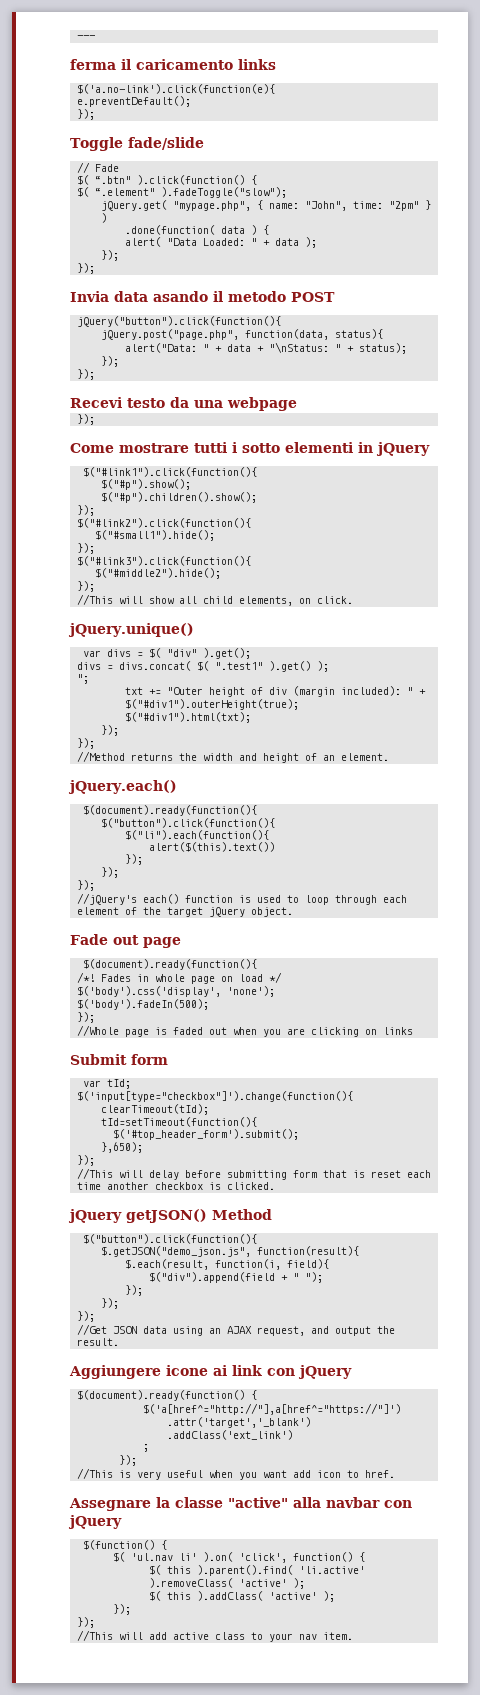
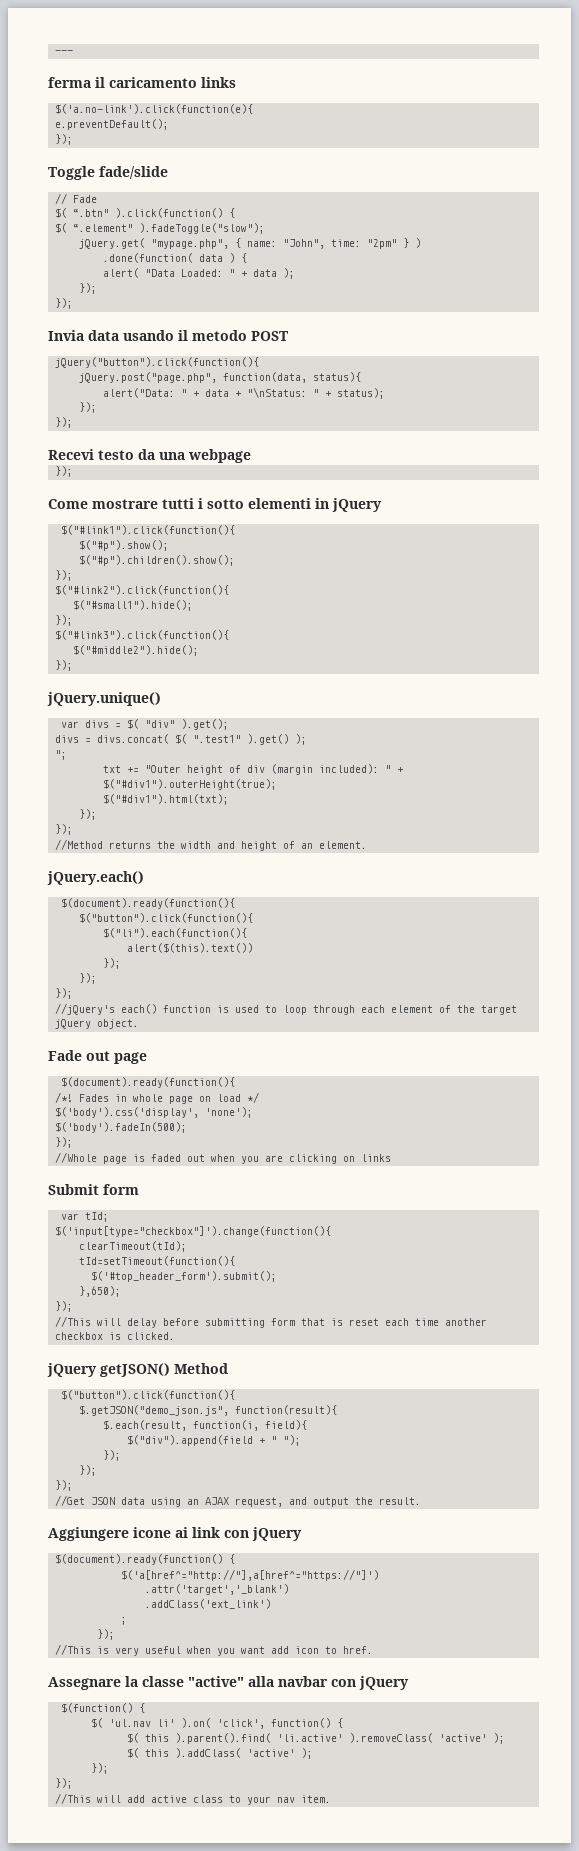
[153,291,208,302] asando -> [123,330,174,341] usando
[76,594,353,606] // //This will show all child elements, on click. -> (73, 665) none

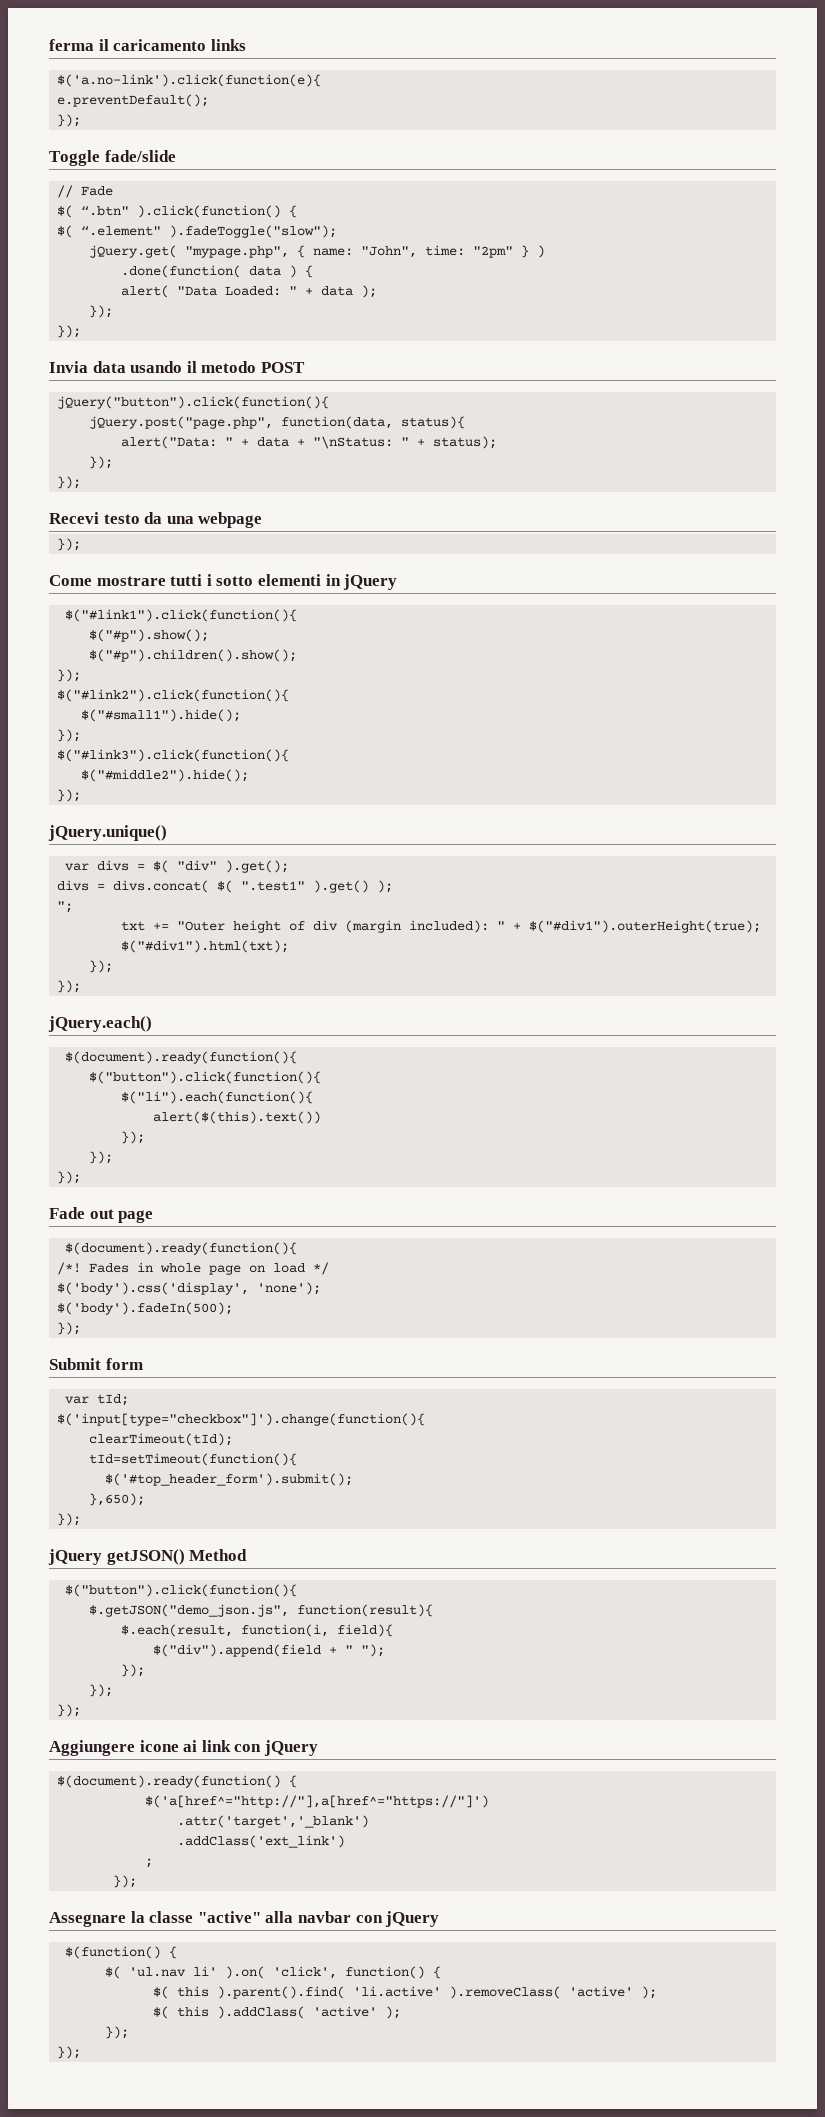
[54,50,73,54] --- // -> (49, 45) none
[54,839,367,851] // //Method returns the width and height of an element. -> (81, 986) none
[54,1003,517,1015] [54,1019,139,1029] // //jQuery's each() function is used to loop through each element of the target jQuery object. -> (81, 1177) none
[54,1152,391,1164] // //Whole page is faded out when you are clicking on links -> (81, 1328) none
[54,1316,487,1328] [54,1332,175,1340] // //This will delay before submitting form that is reset each time another checkbox is clicked. -> (81, 1519) none
[54,1495,421,1507] // //Get JSON data using an AJAX request, and output the result. -> (81, 1710) none
[54,1644,373,1656] // //This is very useful when you want add icon to href. -> (137, 1881) none
[54,1793,331,1805] // //This will add active class to your nav item. -> (81, 2052) none

